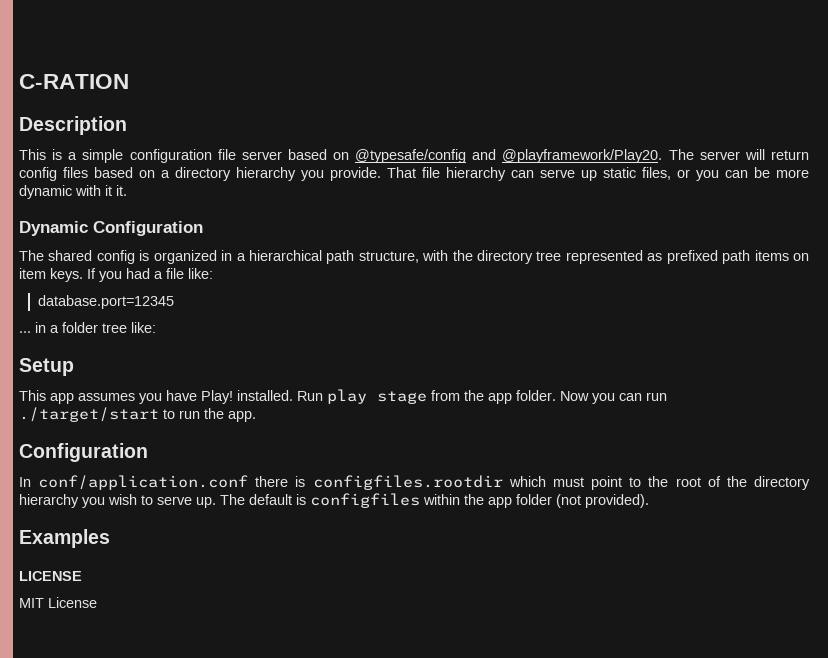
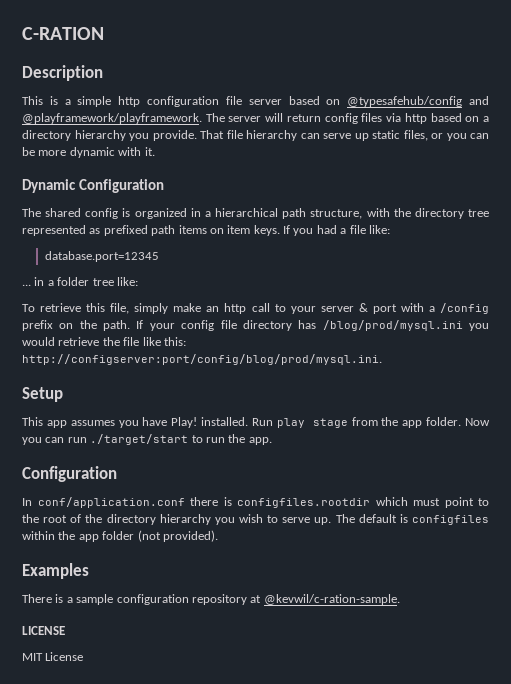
(124, 156) none -> [118,96,141,107] http
[355,149,663,163] @typesafe/config and @playframework/Play20. -> [347,96,489,107] [22,113,202,124] @typesafehub/config and @playframework/playframework.
(88, 172) none -> [386,113,427,124] via http
[105,185,112,196] it -> (142, 151) none
(156, 327) none -> [22,303,489,314] [22,320,490,331] [22,337,186,346] [22,354,382,365] // To retrieve this file, simply make an http call to your server & port with a /config prefix on the path. If your config file directory has /blog/prod/mysql.ini you would retrieve the file like this: http://configserver:port/config/blog/prod/mysql.ini.
(110, 538) none -> [22,594,400,605] // There is a sample configuration repository at @kevwil/c-ration-sample.

